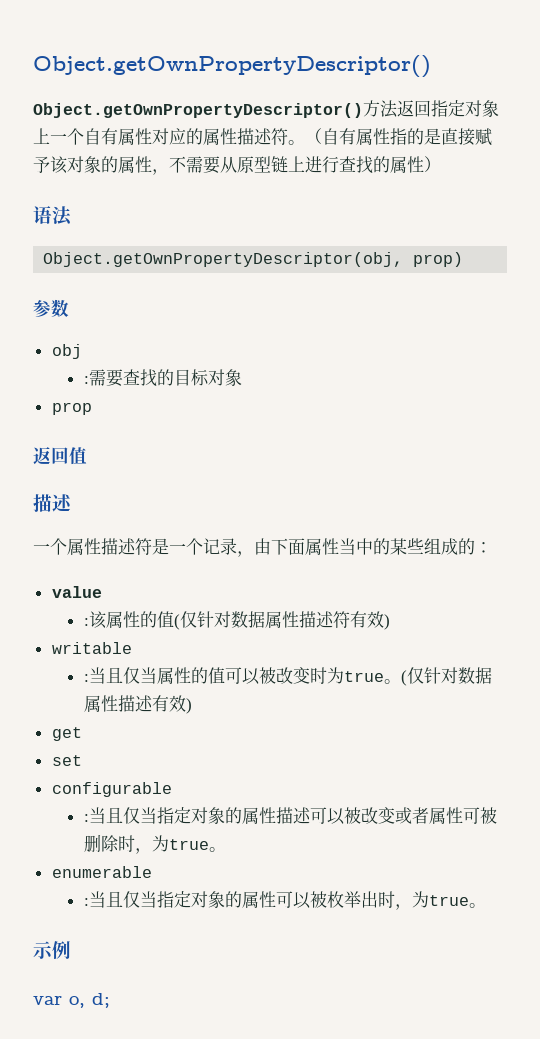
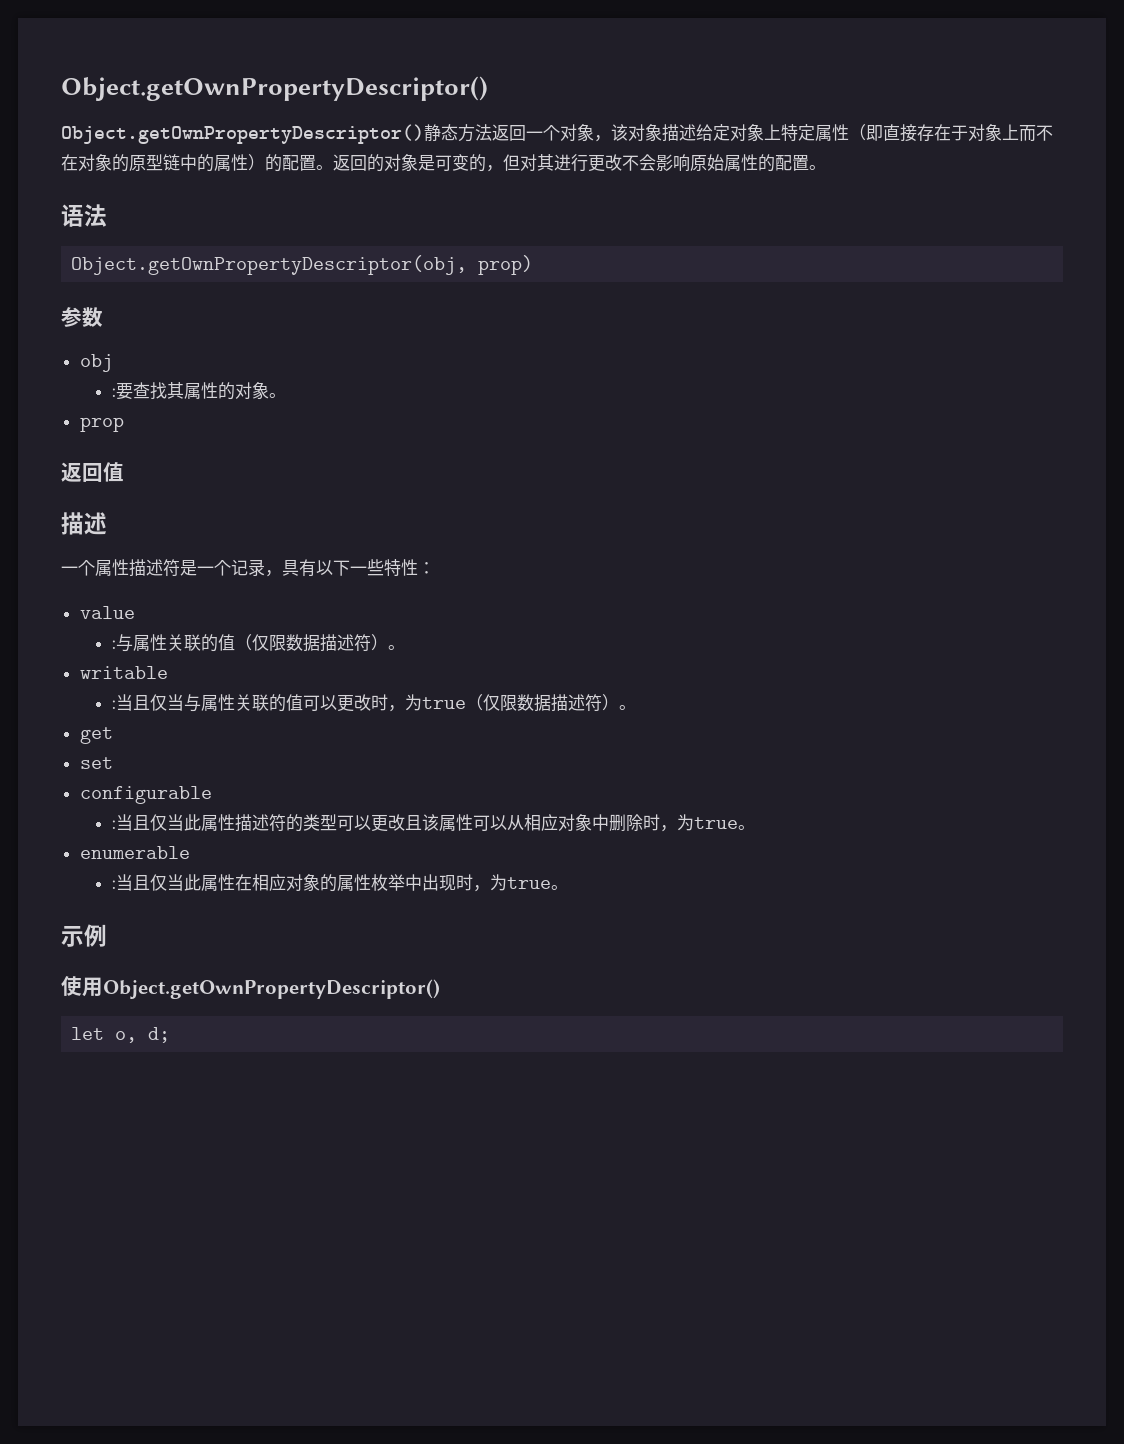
(363, 110) none -> [424,124,458,141] 静态
[431,100,499,117] [33,128,492,146] [33,156,441,175] 指定对象上一个自有属性对应的属性描述符。（自有属性指的是直接赋予该对象的属性，不需要从原型链上进行查找的属性） -> [526,124,1053,142] [61,154,826,172] 一个对象，该对象描述给定对象上特定属性（即直接存在于对象上而不在对象的原型链中的属性）的配置。返回的对象是可变的，但对其进行更改不会影响原始属性的配置。
[88,369,242,387] 需要查找的目标对象 -> [115,382,286,400] 要查找其属性的对象。
[254,538,492,555] [51,586,102,598] [83,611,390,630] 由下面属性当中的某些组成的： // value // :该属性的值(仅针对数据属性描述符有效) -> [282,559,435,577] [79,606,135,619] [111,634,405,652] 具有以下一些特性： // value // :与属性关联的值（仅限数据描述符）。
[156,667,492,686] [83,695,192,714] 属性的值可以被改变时为true。(仅针对数据属性描述有效) -> [183,694,636,712] 与属性关联的值可以更改时，为true（仅限数据描述符）。
[156,807,497,825] 指定对象的属性描述可以被改变或者属性可被 -> [183,814,609,832] 此属性描述符的类型可以更改且该属性可以从相应对象中
[156,891,378,909] 指定对象的属性可以被枚举出 -> [183,874,456,892] 此属性在相应对象的属性枚举中出现
[33,996,62,1005] var -> [61,976,440,999] [71,1027,105,1040] 使用Object.getOwnPropertyDescriptor() // let

